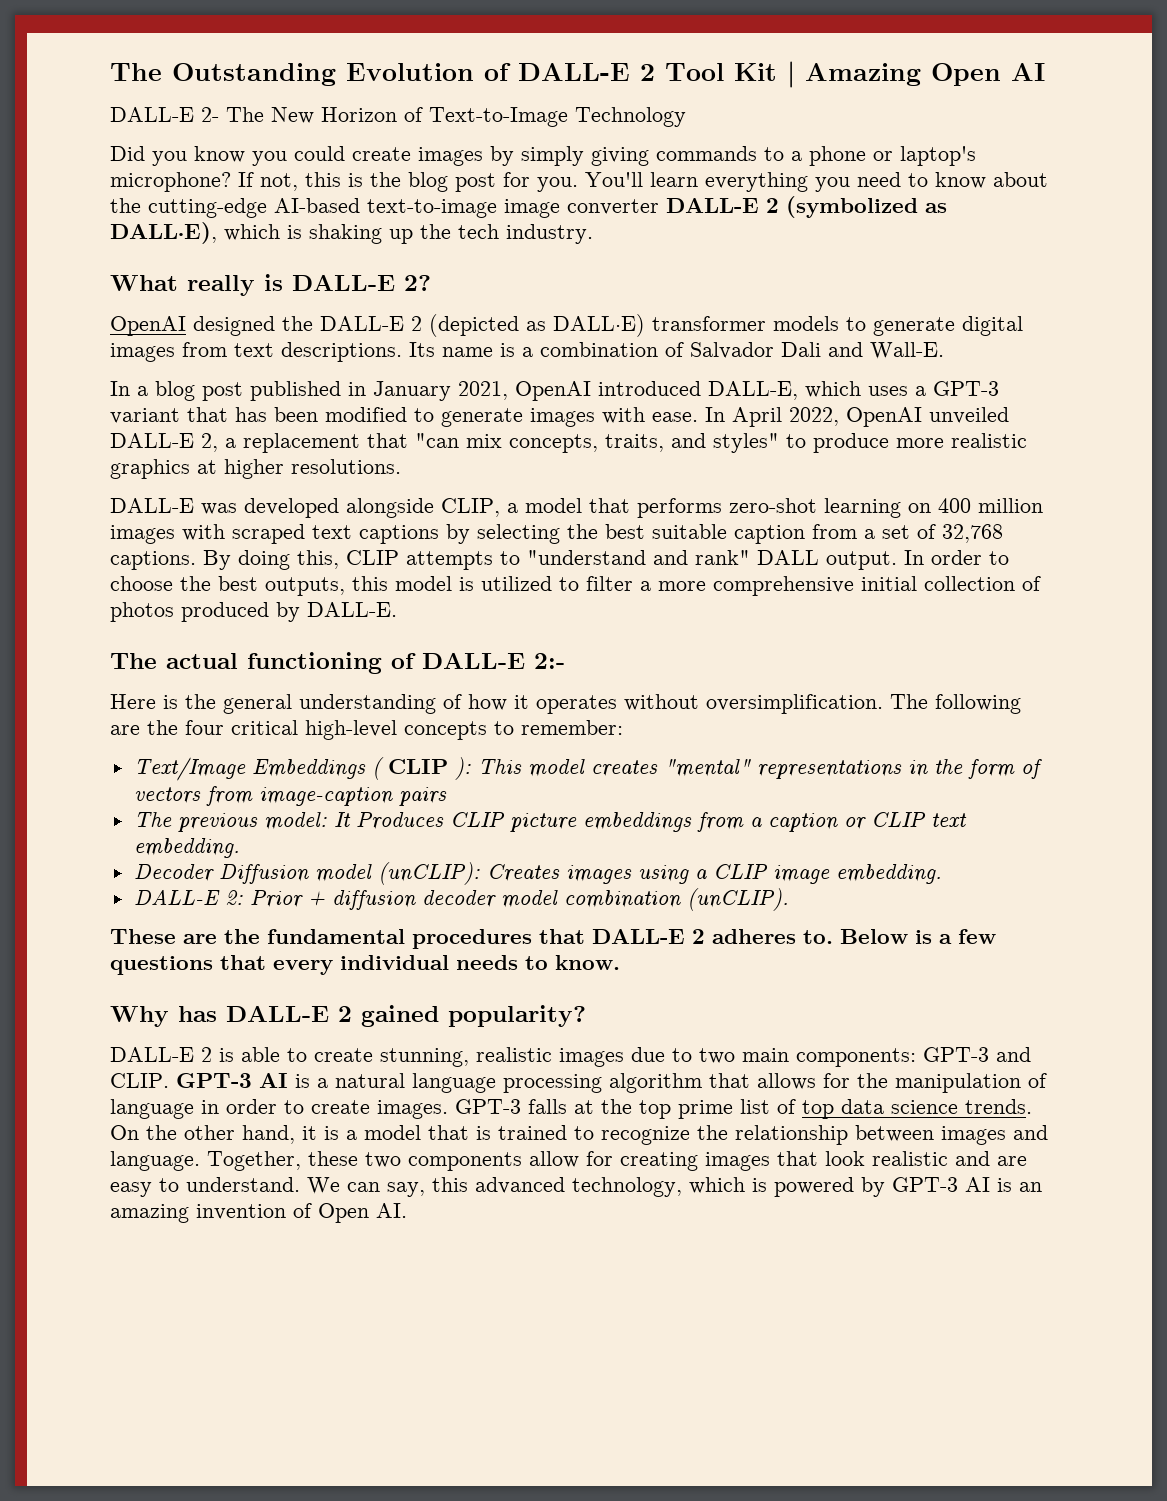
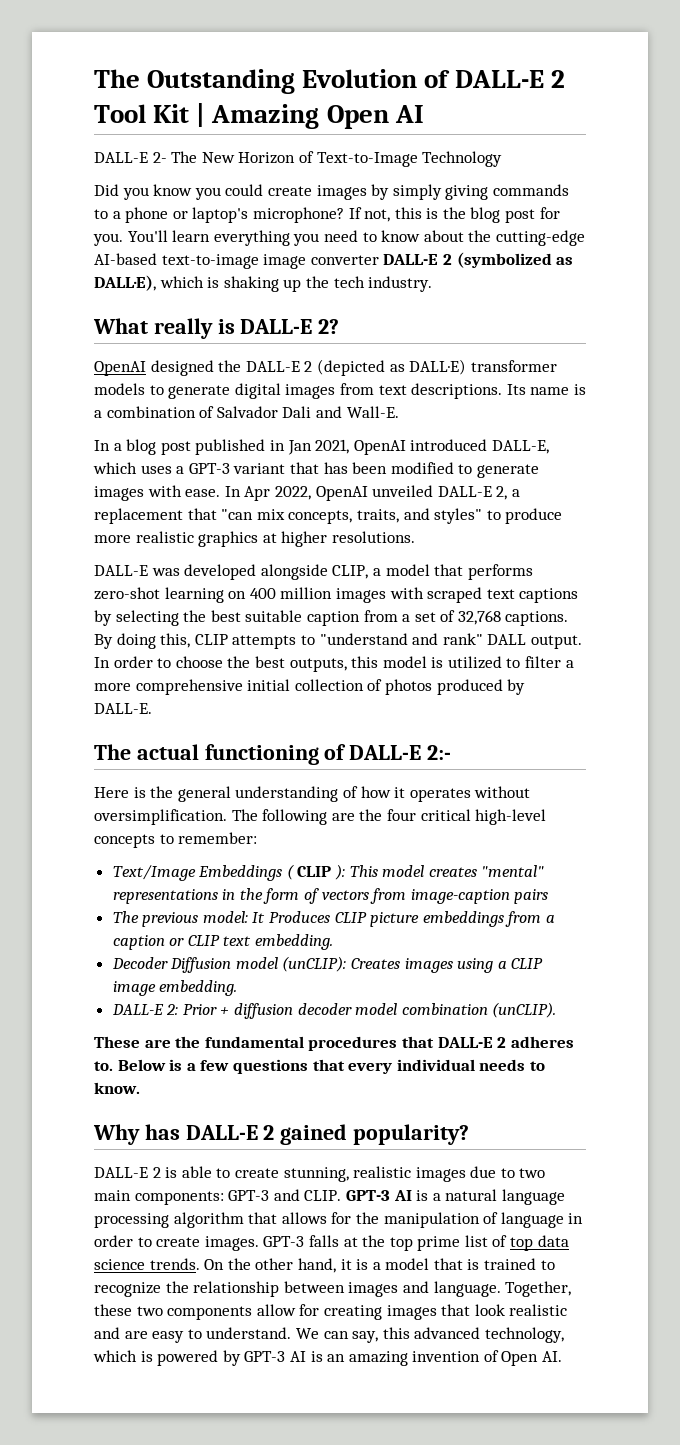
[373,381,451,401] January -> [287,440,312,455] Jan
[732,407,782,427] April -> [244,486,271,501] Apr

